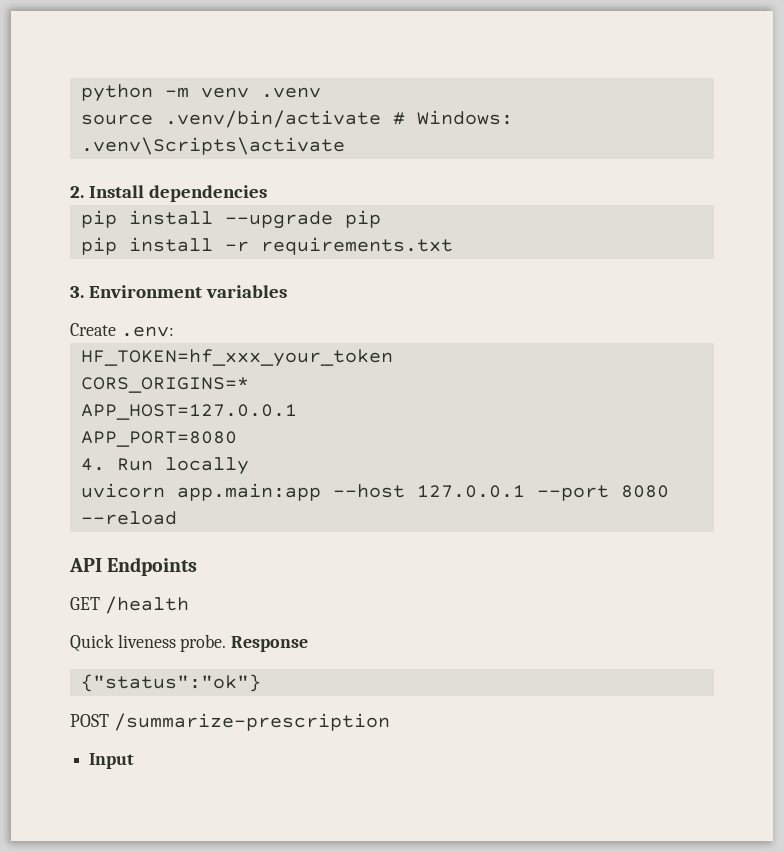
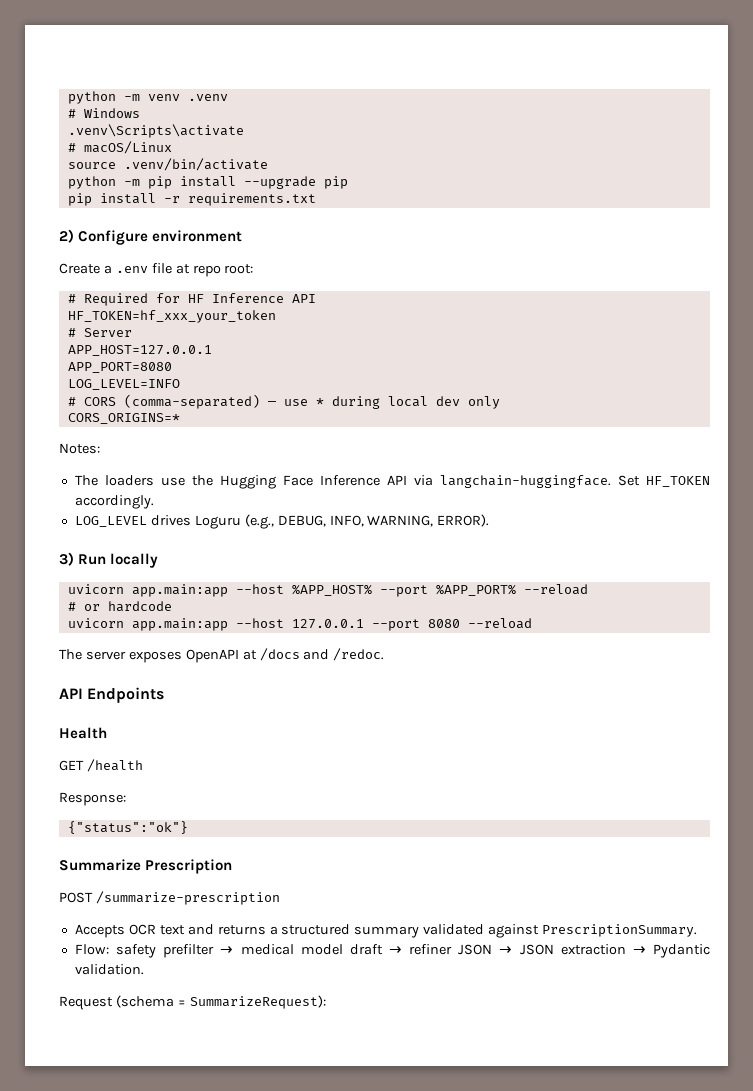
[80,110,513,128] [80,137,345,155] [70,185,267,202] source .venv/bin/activate # Windows: .venv\Scripts\activate // 2. Install dependencies // -> [67,108,140,118] [67,124,244,138] [67,141,172,154] [67,158,268,171] [67,176,140,189] # Windows // .venv\Scripts\activate // # macOS/Linux // source .venv/bin/activate // python -m
[70,285,287,298] [70,323,174,337] 3. Environment variables // Create .env: -> [59,229,243,245] [59,263,254,277] [67,293,316,306] 2) Configure environment // Create a .env file at repo root: // # Required for HF Inference API
[80,377,249,393] CORS_ORIGINS=* -> [67,328,132,337] # Server
[80,457,249,475] 4. Run locally -> [67,379,180,390] [67,394,500,409] [67,413,180,424] [59,443,100,454] [74,475,710,489] [74,495,154,509] [74,514,490,529] [59,552,159,568] [67,584,588,597] [67,601,172,612] LOG_LEVEL=INFO // # CORS (comma-separated) — use * during local dev only // CORS_ORIGINS=* // Notes: // The loaders use the Hugging Face Inference API via langchain-huggingface. Set HF_TOKEN accordingly. // LOG_LEVEL drives Loguru (e.g., DEBUG, INFO, WARNING, ERROR). // 3) Run locally // uvicorn app.main:app --host %APP_HOST% --port %APP_PORT% --reload // # or hardcode
(177, 518) none -> [59,648,385,663] // The server exposes OpenAPI at /docs and /redoc.
(198, 566) none -> [59,727,107,739] // Health
[70,634,309,652] Quick liveness probe. Response -> [59,792,126,806] Response:
(261, 683) none -> [59,859,233,874] // Summarize Prescription
[89,753,135,769] Input -> [74,924,698,938] [74,944,711,958] [74,964,144,975] [59,995,326,1010] Accepts OCR text and returns a structured summary validated against PrescriptionSummary. // Flow: safety prefilter → medical model draft → refiner JSON → JSON extraction → Pydantic validation. // Request (schema = SummarizeRequest):

